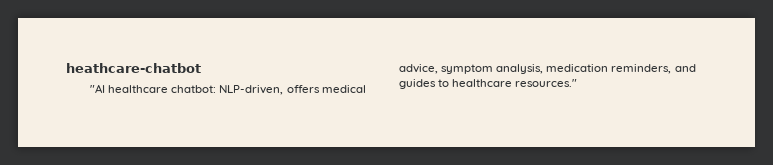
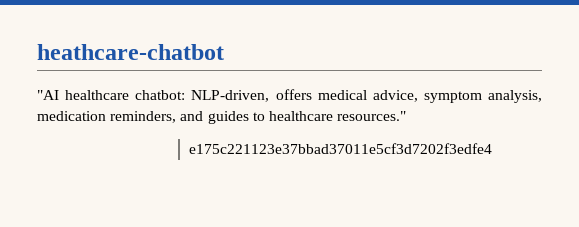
(578, 83) none -> [188,143,492,154] // e175c221123e37bbad37011e5cf3d7202f3edfe4

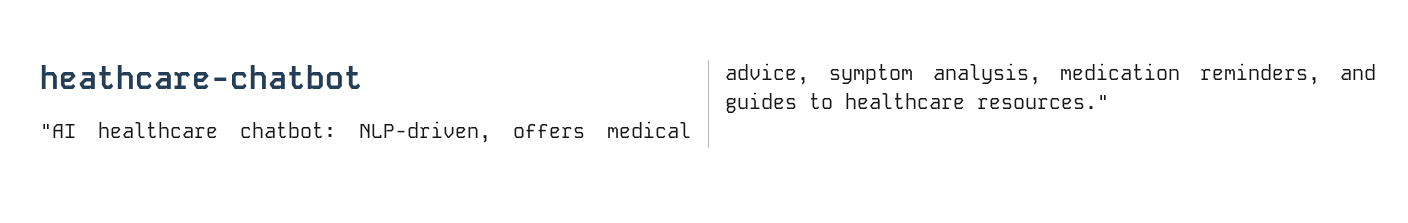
[188,143,492,154] // e175c221123e37bbad37011e5cf3d7202f3edfe4 -> (1109, 102) none

